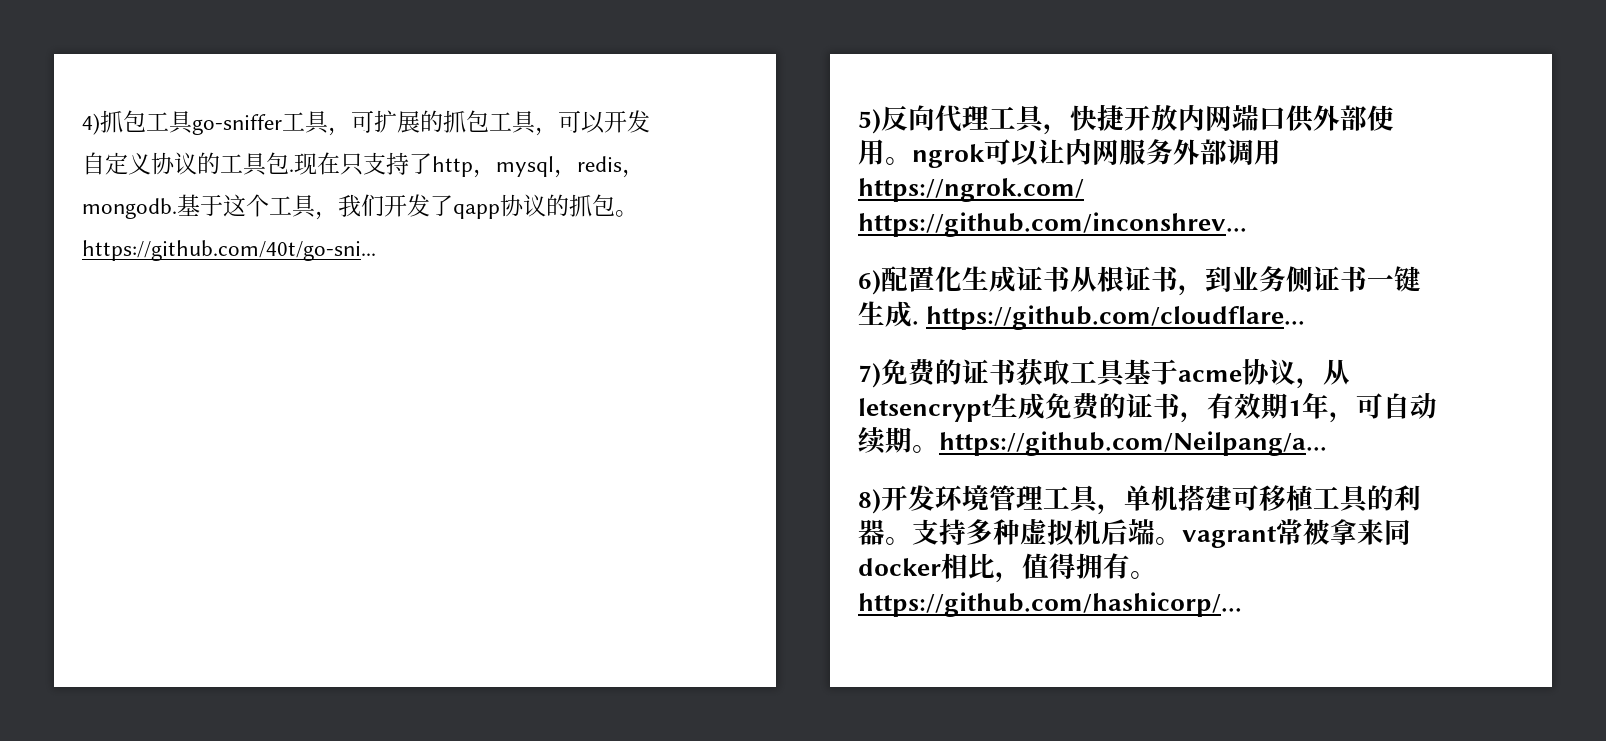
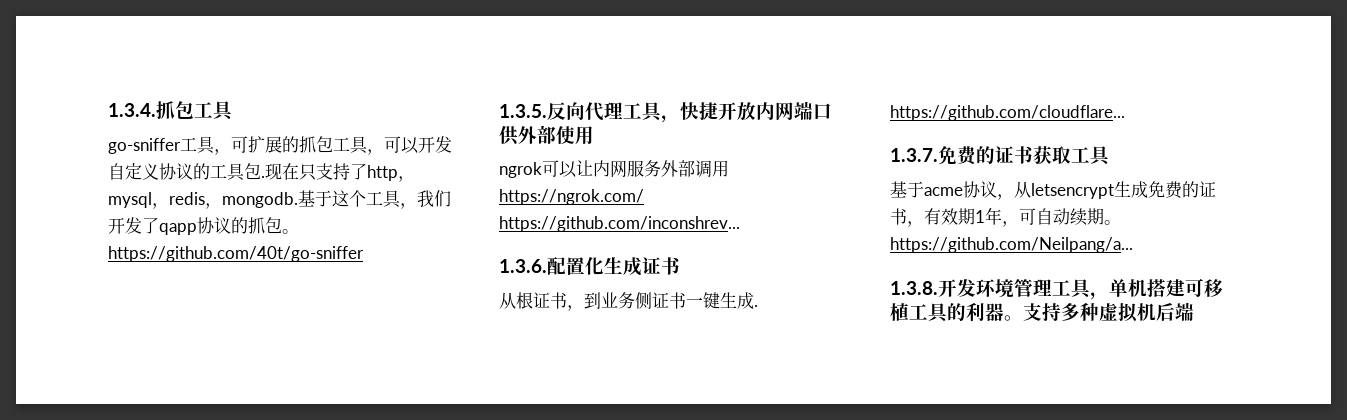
[82,110,193,135] 4)抓包工具 -> [108,101,234,121] 1.3.4.抓包工具 //
[82,240,376,261] [858,109,881,134] https://github.com/40t/go-sni... // 5) -> [108,246,364,262] [499,104,547,118] https://github.com/40t/go-sniffer // 1.3.5.
[885,157,912,165] 。 -> (594, 135) //
[858,270,881,295] 6) -> [499,259,547,273] 1.3.6.
(1070, 279) none -> (680, 266) //
[858,363,881,388] 7) -> [890,148,938,162] 1.3.7.
(1127, 373) none -> (1111, 156) //
[858,489,881,514] 8) -> [890,281,938,295] 1.3.8.
[1155,519,1411,548] [858,553,1157,583] [858,592,1242,617] 。vagrant常被拿来同docker相比，值得拥有。https://github.com/hashicorp/... -> (1194, 311) none

